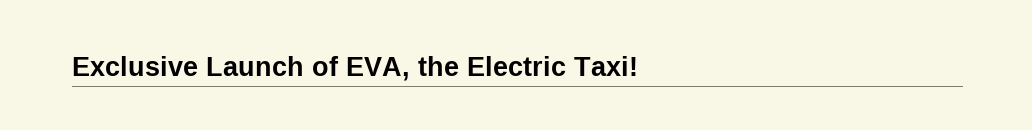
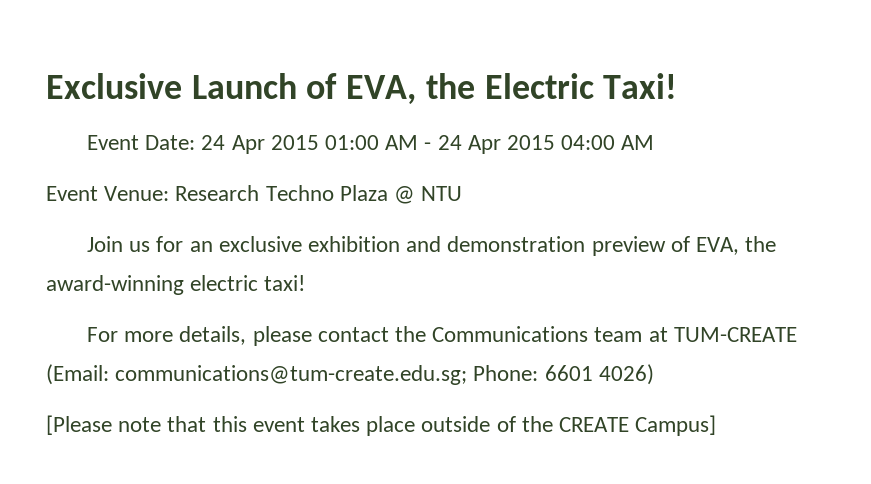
(638, 66) none -> [86,135,655,154] [46,185,463,204] [86,236,777,256] [46,275,306,295] [86,326,797,346] [46,364,654,385] [46,415,717,436] // Event Date: 24 Apr 2015 01:00 AM - 24 Apr 2015 04:00 AM // Event Venue: Research Techno Plaza @ NTU // Join us for an exclusive exhibition and demonstration preview of EVA, the award-winning electric taxi! // For more details, please contact the Communications team at TUM-CREATE (Email: communications@tum-create.edu.sg; Phone: 6601 4026) // [Please note that this event takes place outside of the CREATE Campus]

